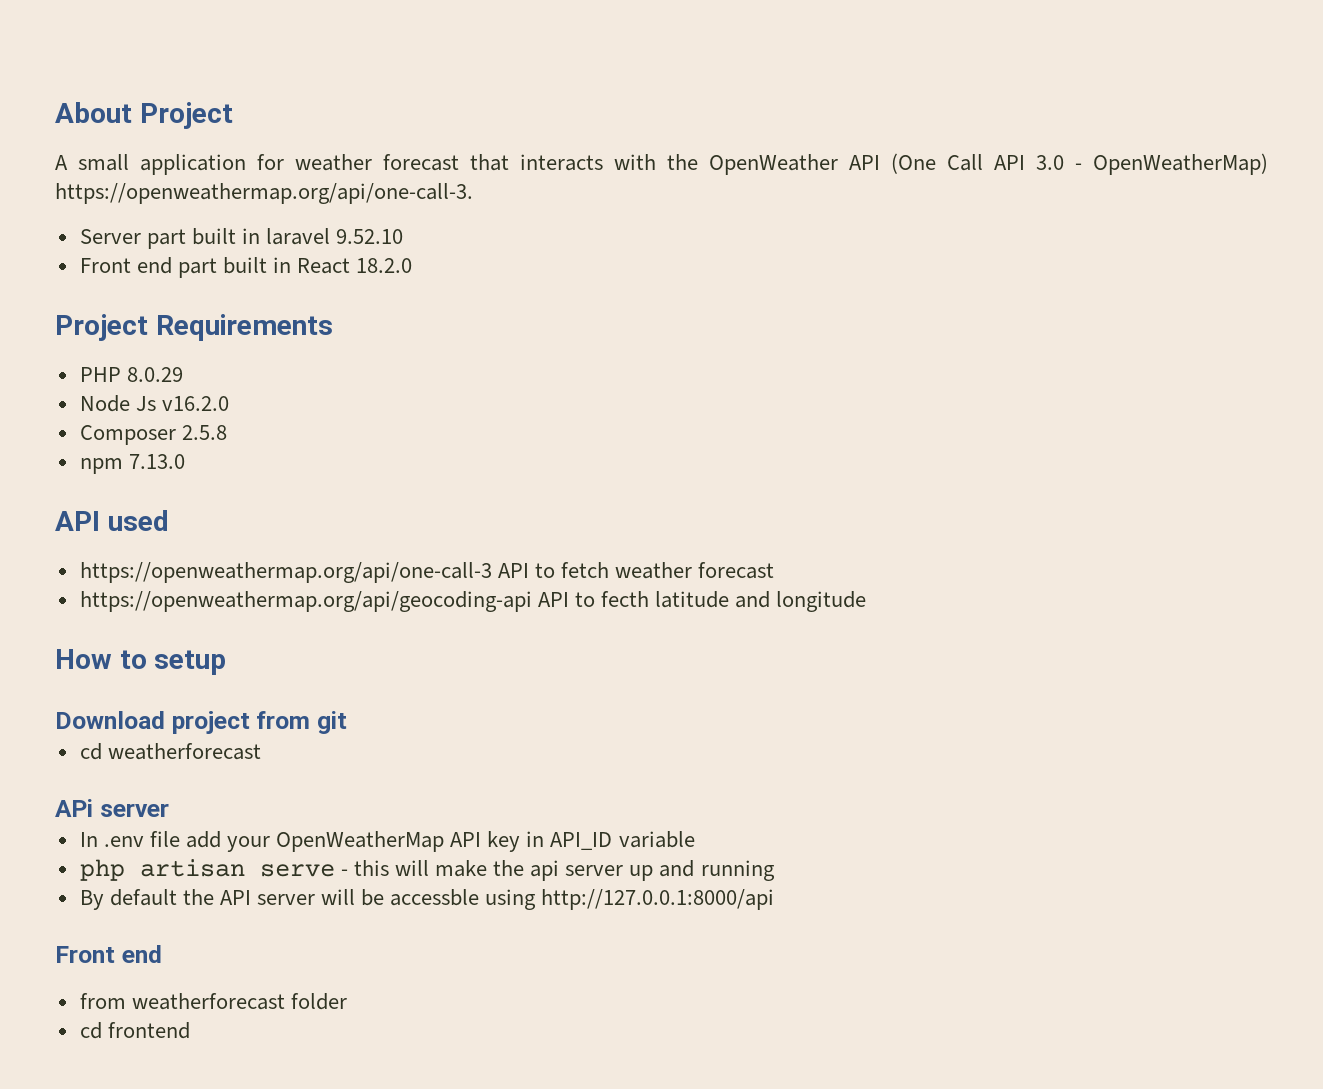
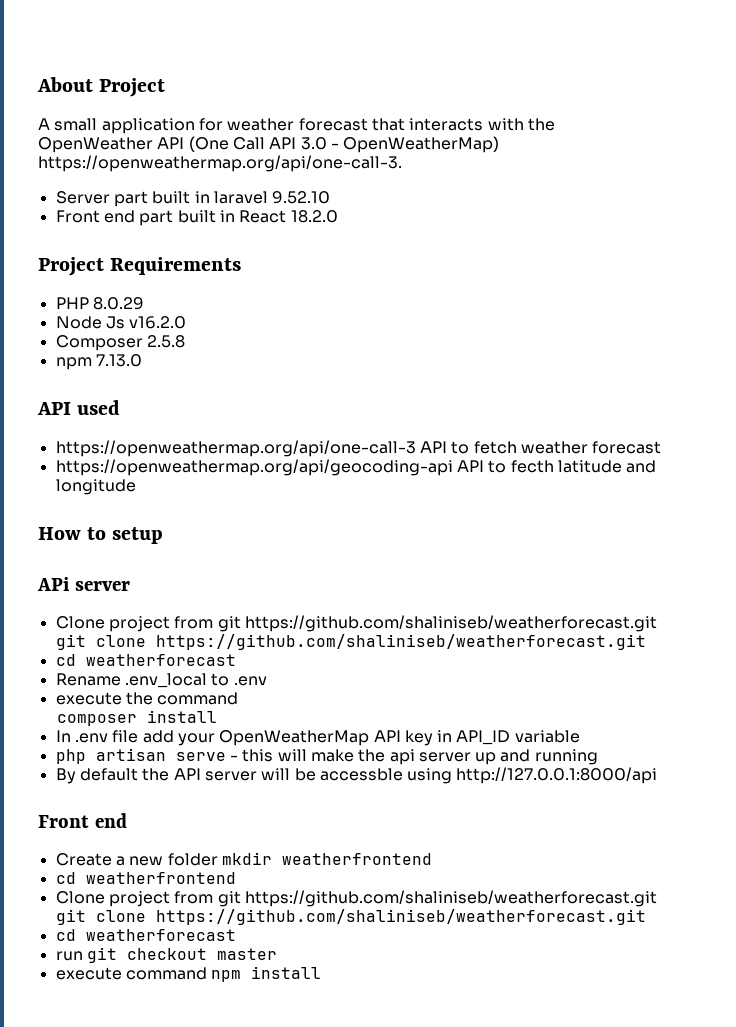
[55,711,347,734] [79,743,261,760] [55,799,169,817] Download project from git // cd weatherforecast // APi server -> [37,577,130,591] [55,615,657,632] [55,634,646,650] [55,654,236,666] [55,673,267,688] [55,692,239,705] [57,710,218,726] APi server // Clone project from git https://github.com/shaliniseb/weatherforecast.git git clone https://github.com/shaliniseb/weatherforecast.git // cd weatherforecast // Rename .env_local to .env // execute the command // composer install
[79,993,285,1010] from weatherforecast -> [55,853,164,866] Create a new
[79,1022,190,1039] // cd frontend -> [221,852,432,865] [55,872,236,884] [55,890,657,907] [55,909,646,925] [55,929,236,941] [55,947,277,963] [55,966,322,982] mkdir weatherfrontend // cd weatherfrontend // Clone project from git https://github.com/shaliniseb/weatherforecast.git git clone https://github.com/shaliniseb/weatherforecast.git // cd weatherforecast // run git checkout master // execute command npm install

